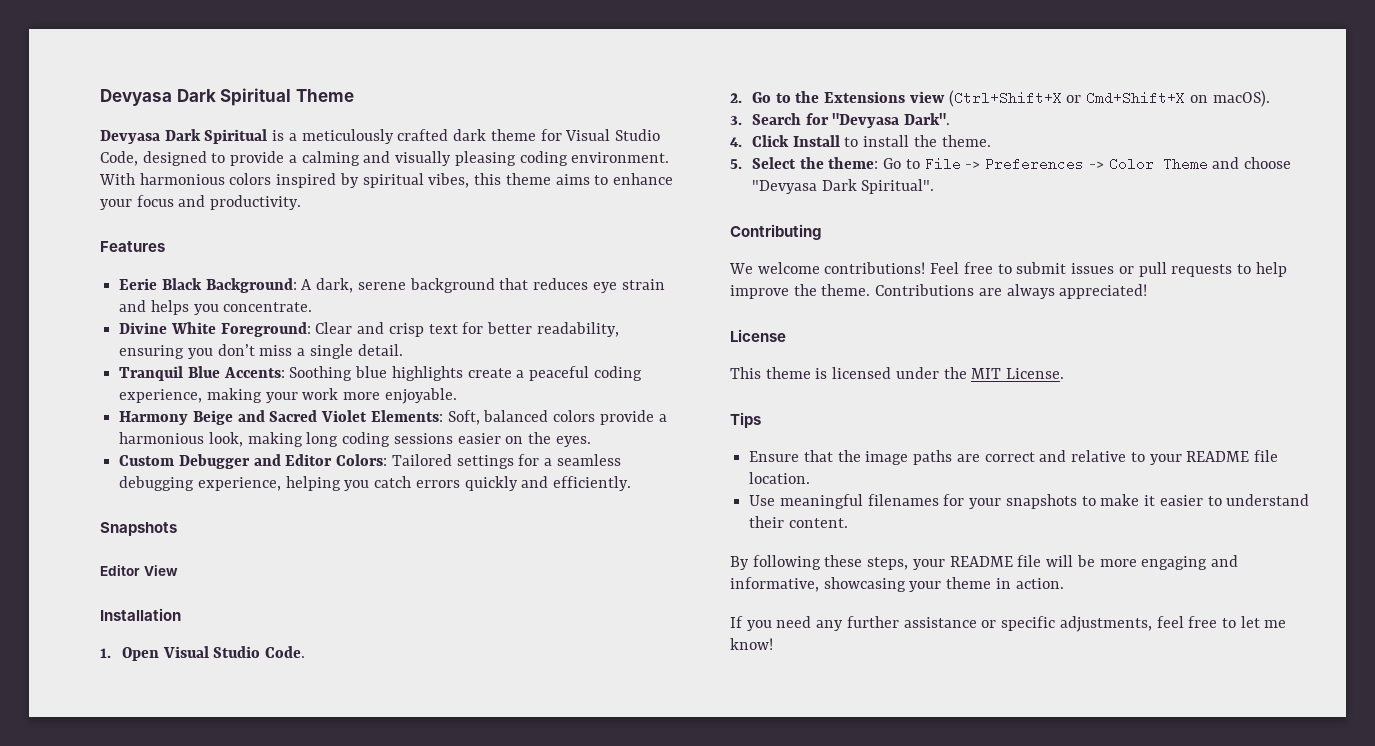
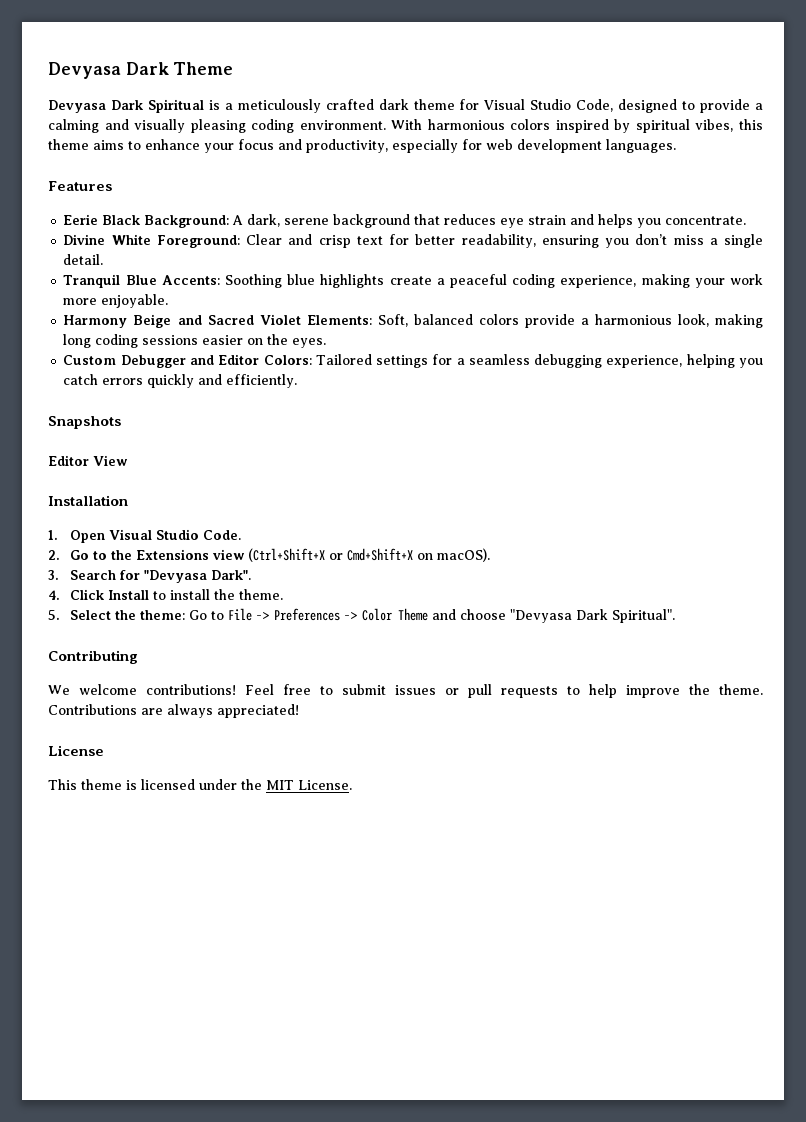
[100,88,292,106] Devyasa Dark Spiritual -> [48,62,169,79] Devyasa Dark
[210,195,302,210] productivity. -> [306,139,676,153] productivity, especially for web development languages.
[730,412,761,428] [749,450,1278,465] [749,472,811,484] [749,494,1310,509] [749,516,848,528] [730,555,1238,570] [730,577,1064,592] [730,616,1287,632] [730,638,773,650] // Tips // Ensure that the image paths are correct and relative to your README file location. // Use meaningful filenames for your snapshots to make it easier to understand their content. // By following these steps, your README file will be more engaging and informative, showcasing your theme in action. // If you need any further assistance or specific adjustments, feel free to let me know! -> (352, 785) none

